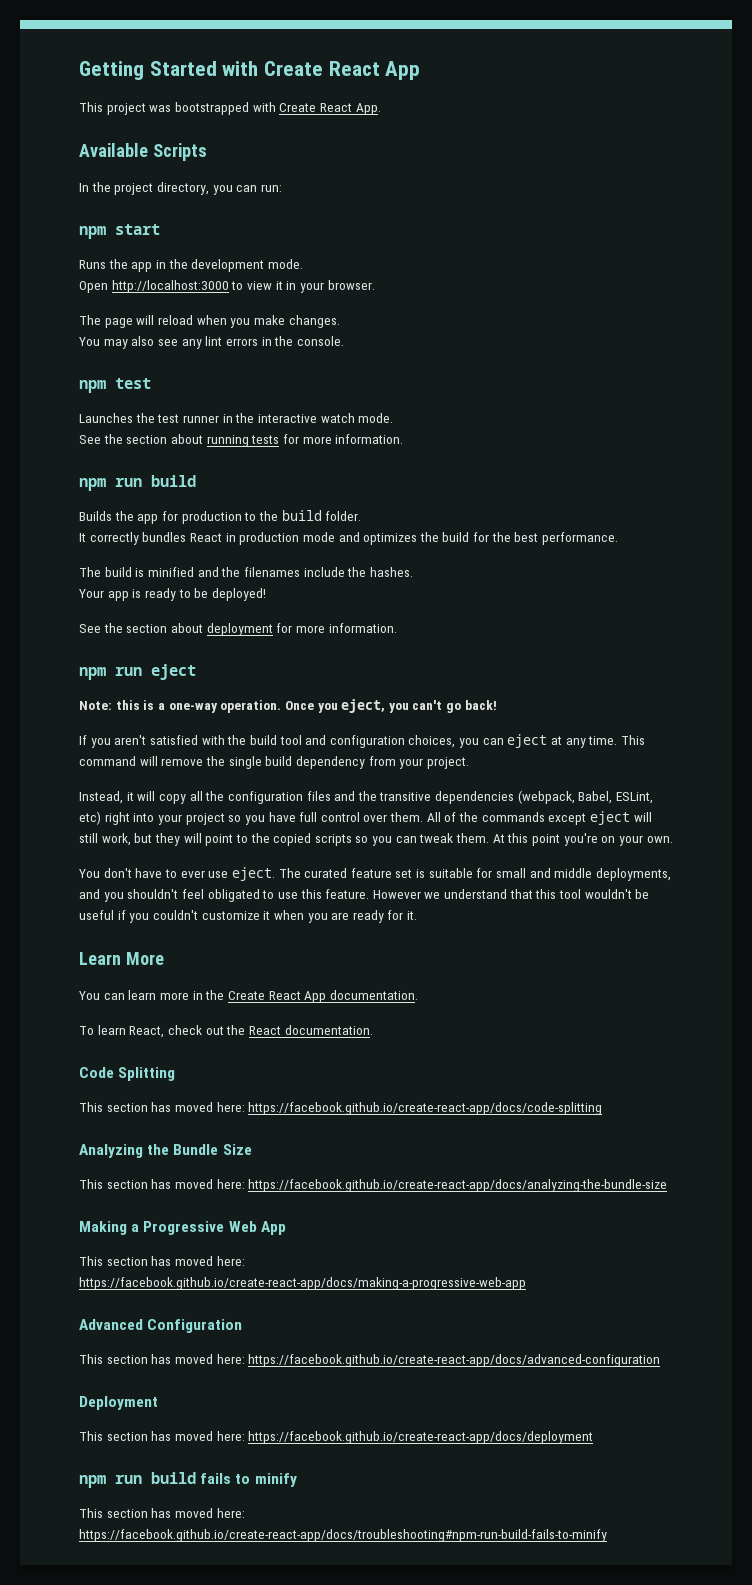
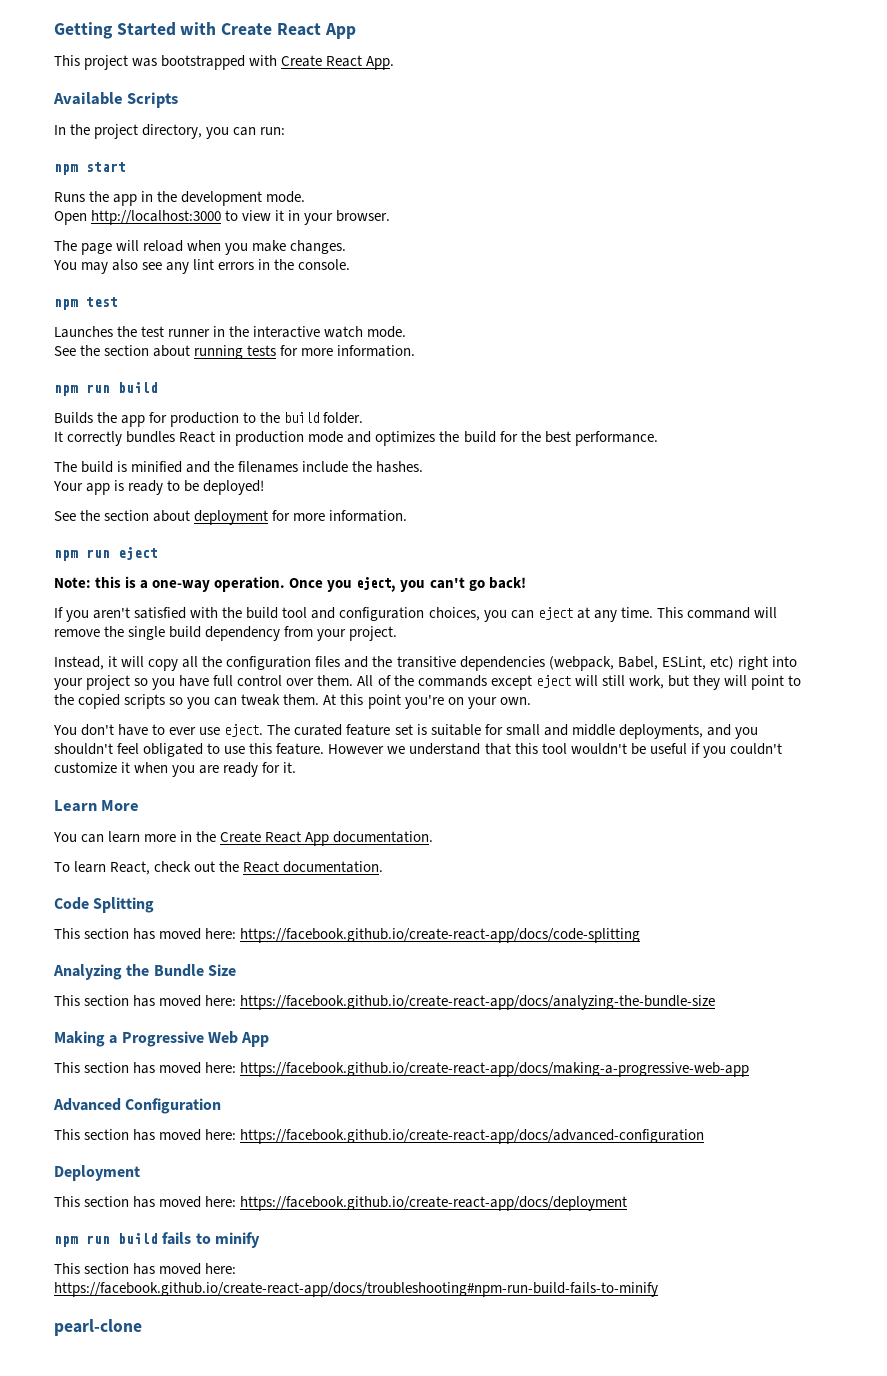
(607, 1535) none -> [54,1319,142,1336] // pearl-clone

